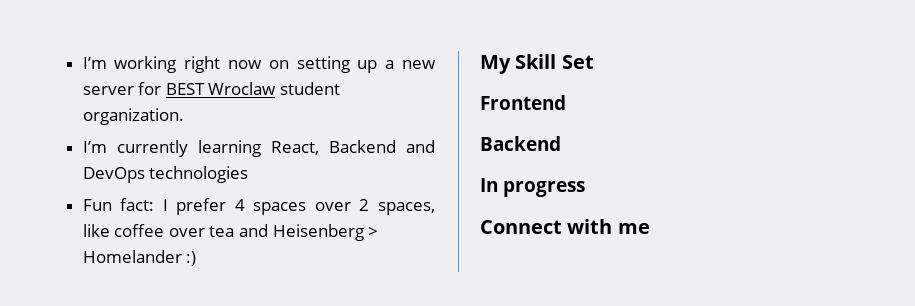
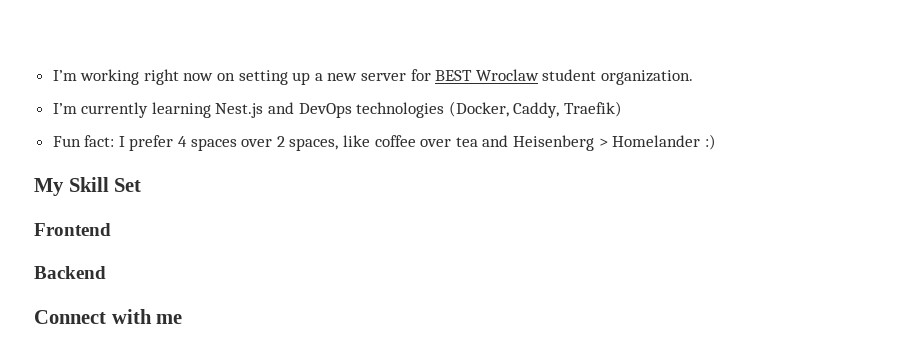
[270,140,396,155] React, Backend -> [215,103,264,118] Nest.js
(249, 174) none -> [448,101,623,118] (Docker, Caddy, Traefik)
[480,178,585,197] // In progress -> (106, 272) none

